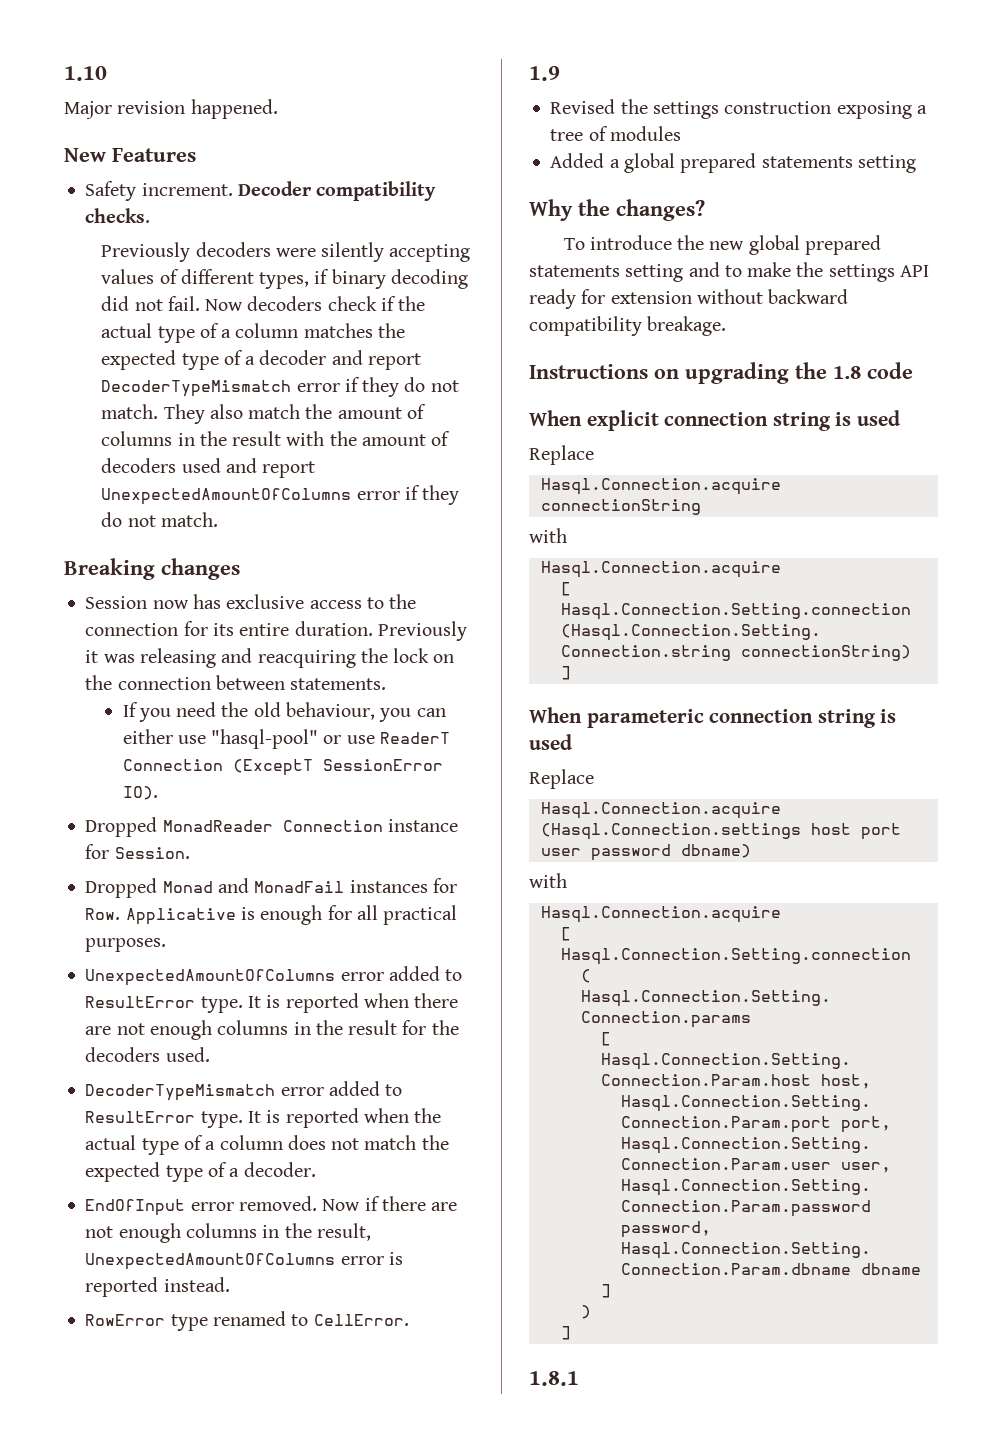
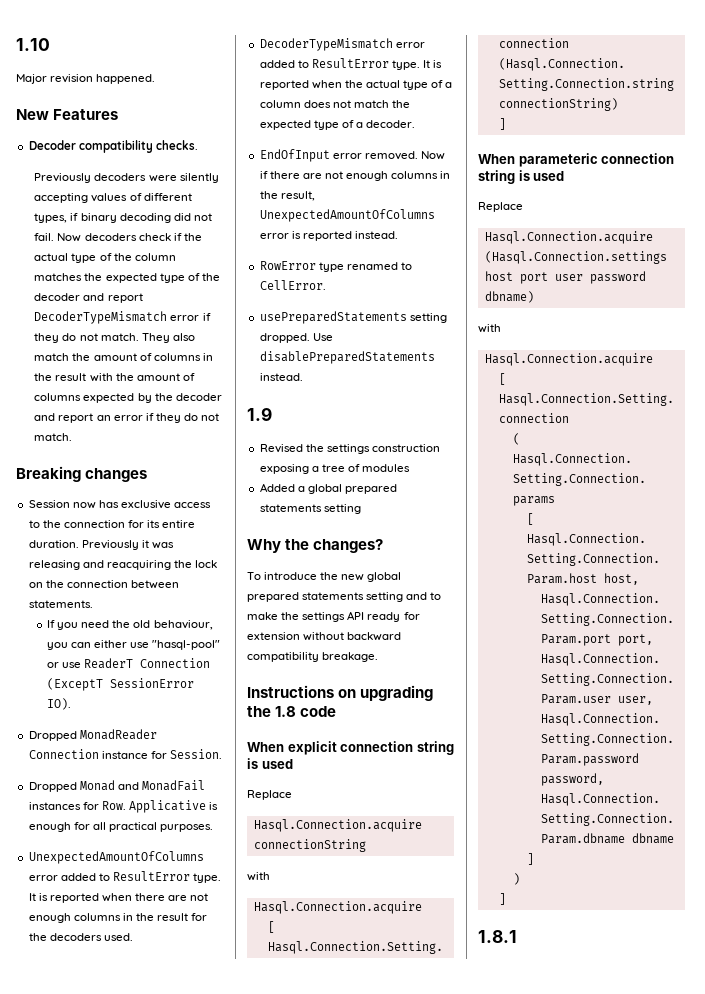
[85,181,233,201] Safety increment. -> (119, 114) none
[221,329,232,338] a -> [113,253,132,261] the
[245,356,256,365] a -> [201,273,220,281] the
[101,458,316,478] [101,488,352,505] decoders used and report UnexpectedAmountOfColumns -> [34,393,222,403] [34,413,111,423] columns expected by the decoder and report an
(409, 1320) none -> [259,311,447,324] [259,333,333,343] [259,351,435,364] [259,373,303,381] // usePreparedStatements setting dropped. Use disablePreparedStatements instead.

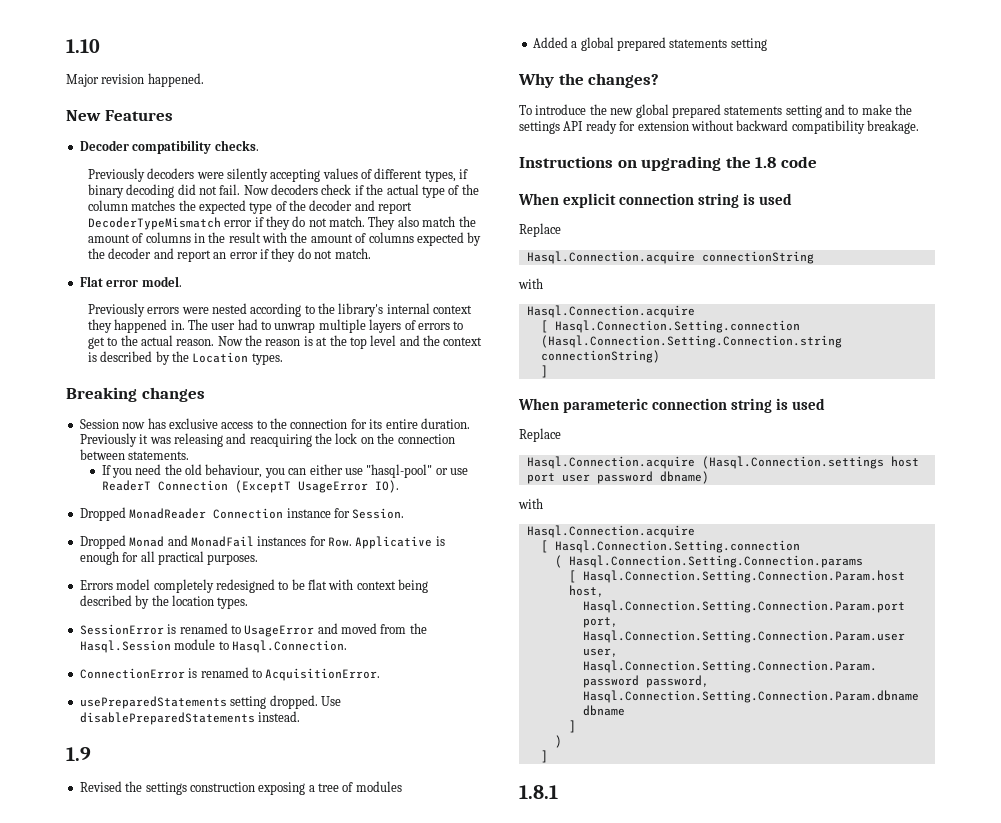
(73, 437) none -> [79,276,182,287] [87,303,473,317] [87,319,464,333] [87,335,483,349] [87,351,283,365] // Flat error model. // Previously errors were nested according to the library's internal context they happened in. The user had to unwrap multiple layers of errors to get to the actual reason. Now the reason is at the top level and the context is described by the Location types.
[110,678,195,688] SessionError -> [297,481,368,493] UsageError
[28,851,204,864] [28,871,222,883] [28,893,209,903] [28,913,208,923] [28,933,133,941] [259,38,425,51] [259,58,443,70] [259,80,453,90] [259,100,411,108] [259,120,416,130] [259,149,445,162] [259,171,451,181] [259,191,315,201] [259,209,435,222] [259,231,398,241] [259,261,412,272] [259,280,326,290] UnexpectedAmountOfColumns error added to ResultError type. It is reported when there are not enough columns in the result for the decoders used. // DecoderTypeMismatch error added to ResultError type. It is reported when the actual type of a column does not match the expected type of a decoder. // EndOfInput error removed. Now if there are not enough columns in the result, UnexpectedAmountOfColumns error is reported instead. // RowError type renamed to CellError. -> [79,579,429,593] [79,595,249,609] [79,623,427,637] [79,639,347,653] [79,667,381,681] Errors model completely redesigned to be flat with context being described by the location types. // SessionError is renamed to UsageError and moved from the Hasql.Session module to Hasql.Connection. // ConnectionError is renamed to AcquisitionError.

